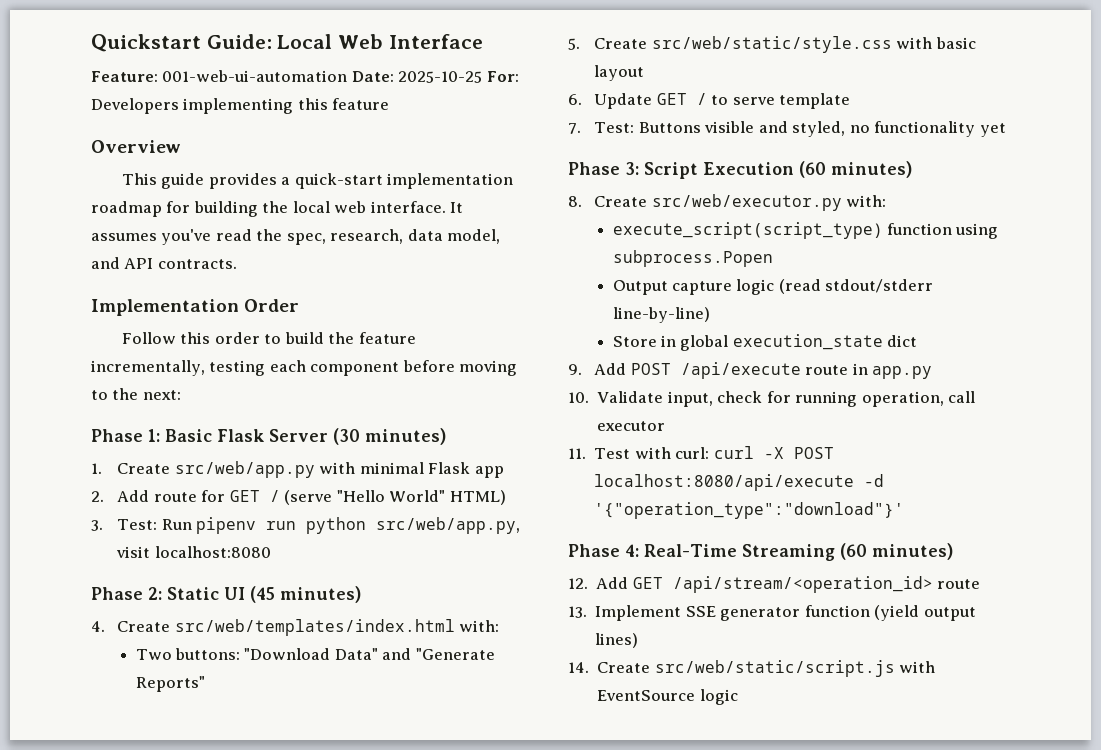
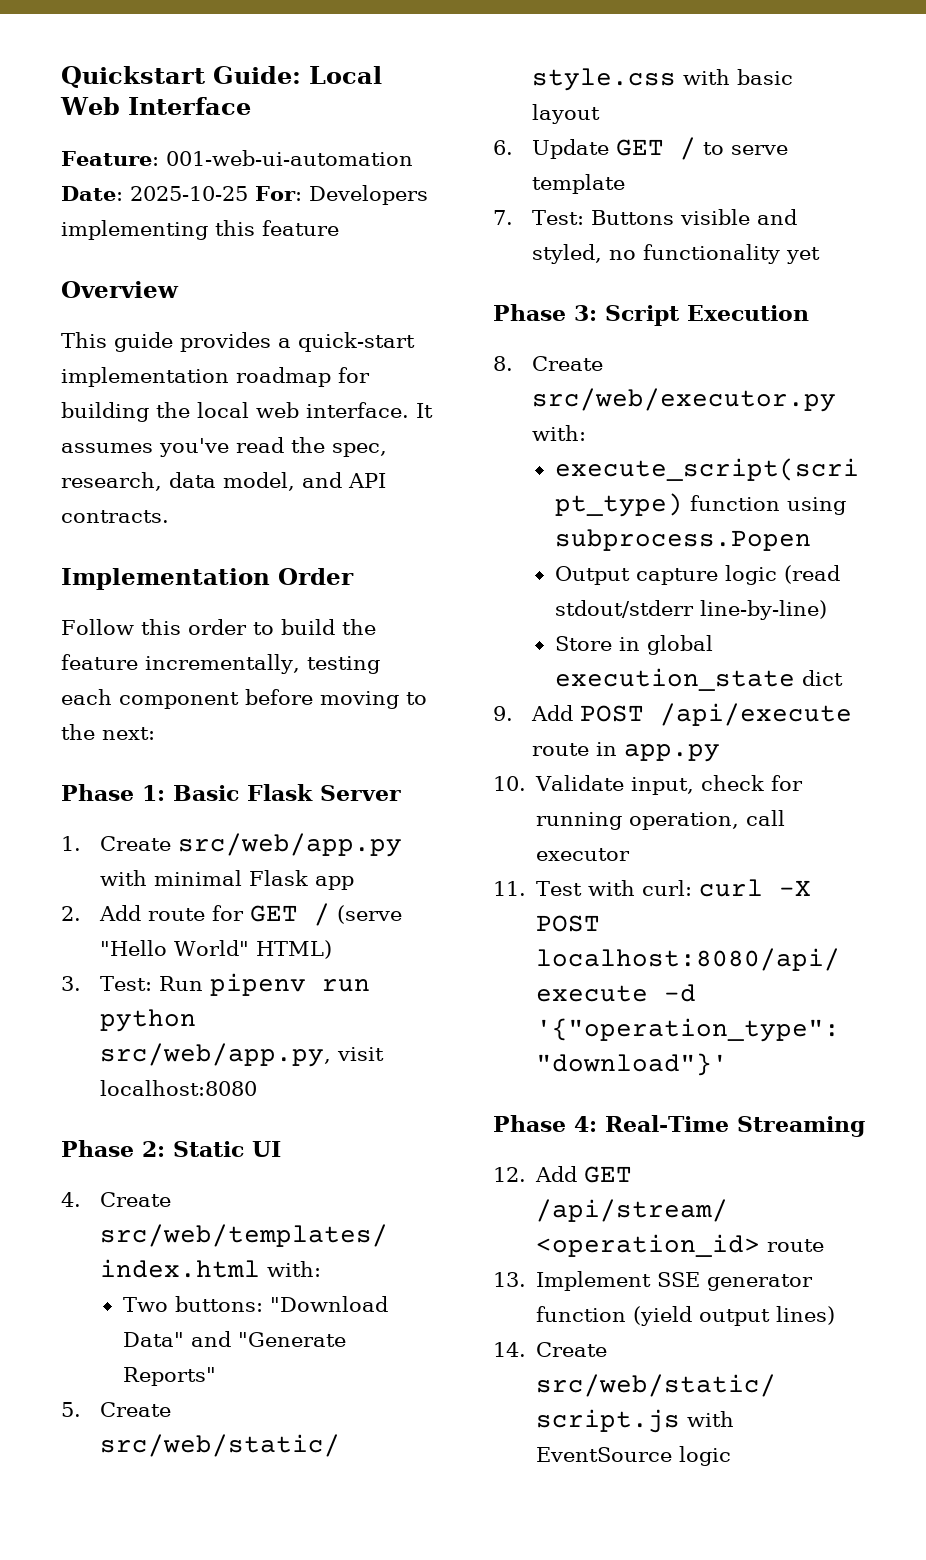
[333,428,446,445] (30 minutes) -> (401, 793) none
[250,586,361,603] (45 minutes) -> (281, 1149) none
[799,161,912,178] (60 minutes) -> (809, 313) none
[840,543,953,560] (60 minutes) -> (865, 1126) none

